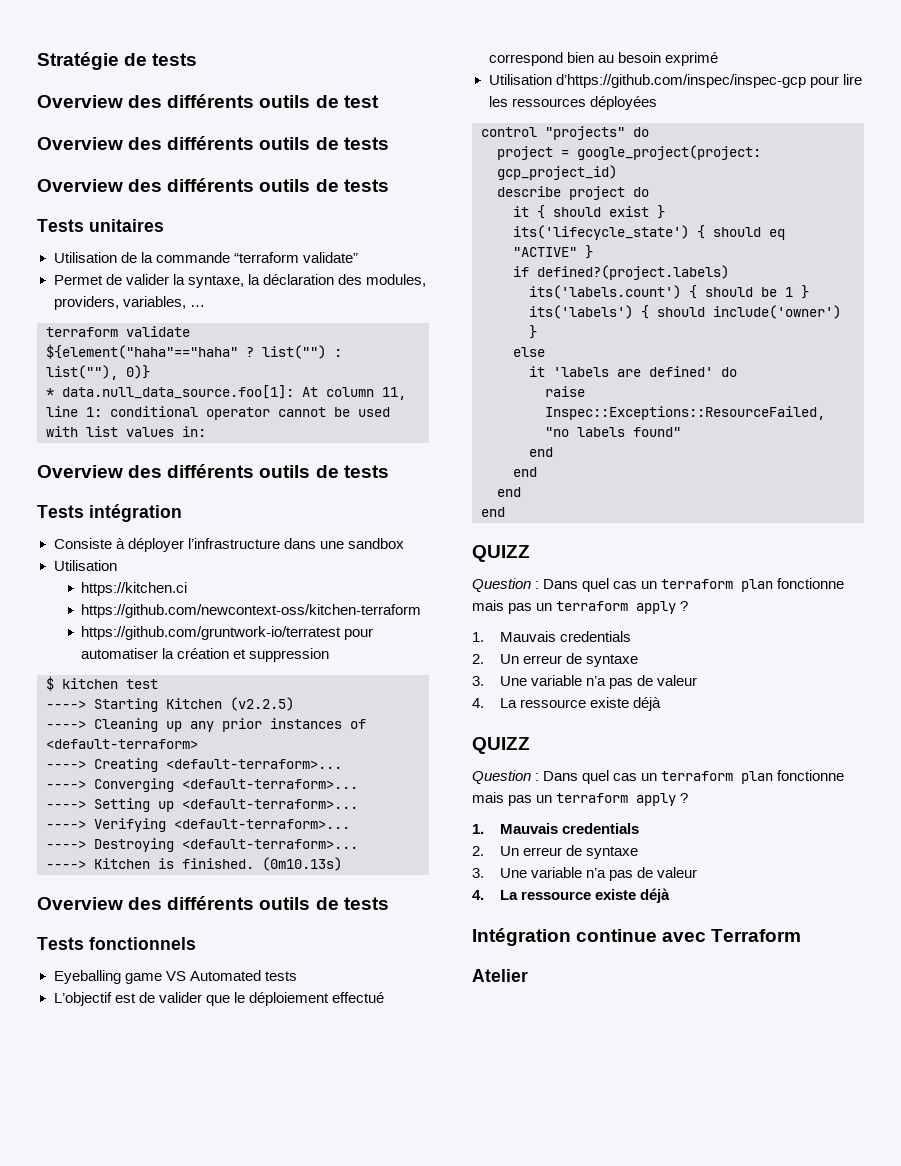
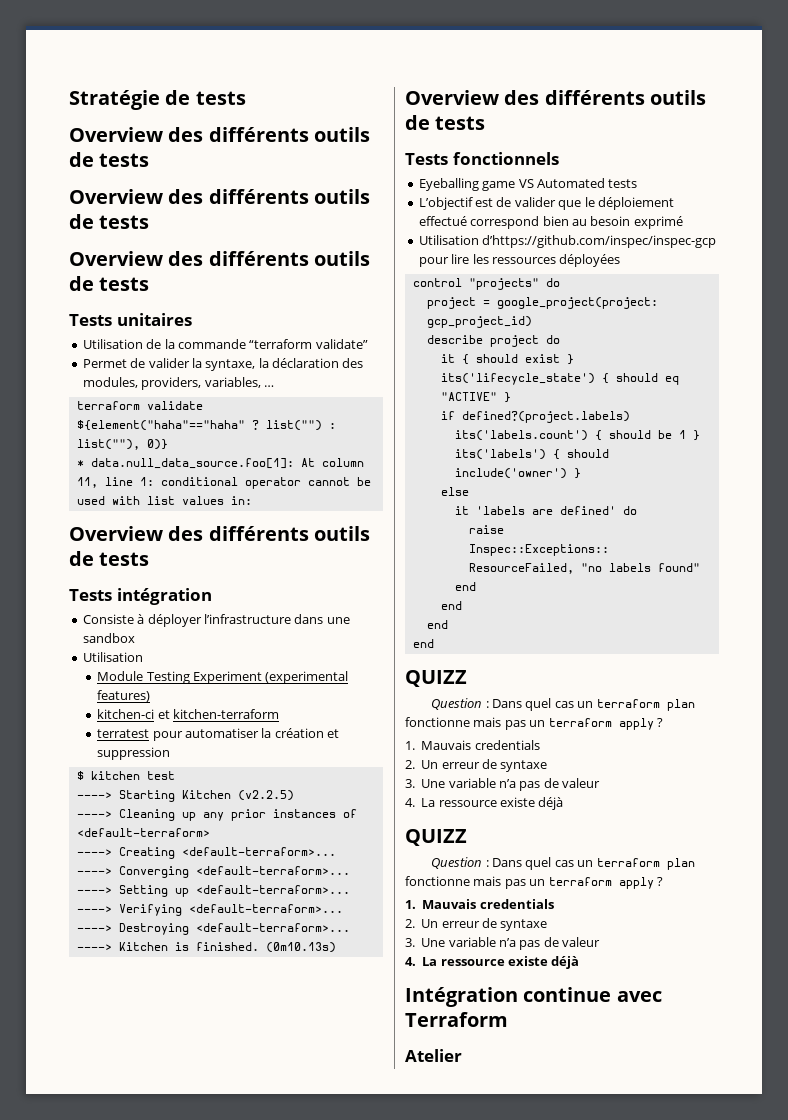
[343,95,379,108] test -> [99,153,150,167] tests
[81,582,188,596] [81,604,422,618] [81,626,342,640] https://kitchen.ci // https://github.com/newcontext-oss/kitchen-terraform // https://github.com/gruntwork-io/terratest -> [97,671,349,684] [97,690,151,702] [97,709,279,719] [97,729,150,738] Module Testing Experiment (experimental features) // kitchen-ci et kitchen-terraform // terratest

